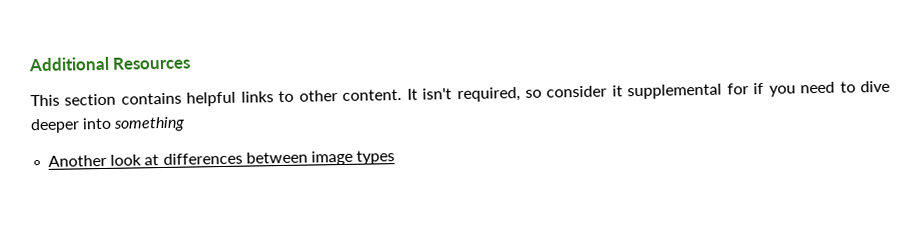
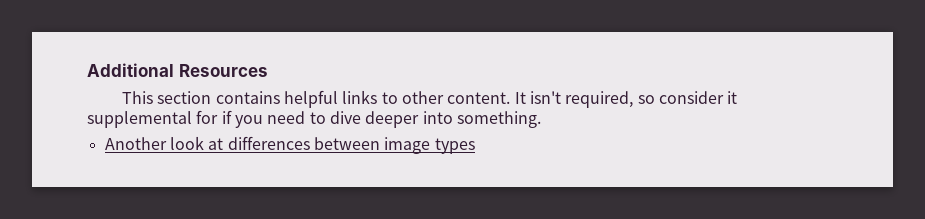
[113,116,186,132] something -> [456,111,541,128] something.

